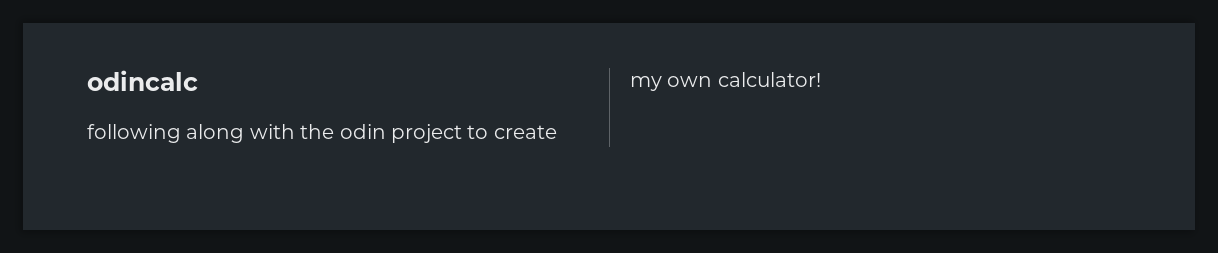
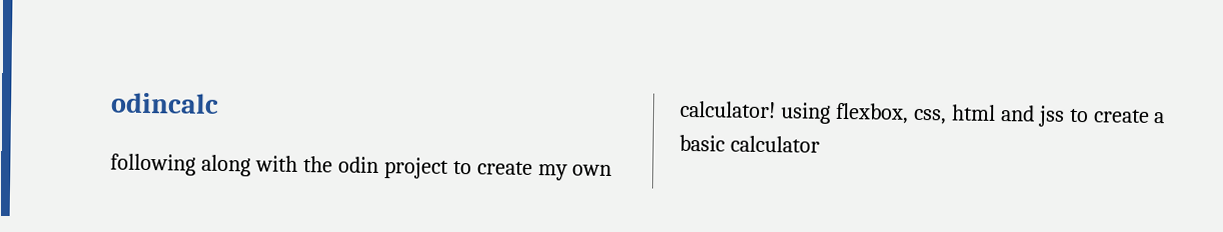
(821, 79) none -> [779,102,1166,127] [679,134,820,153] using flexbox, css, html and jss to create a basic calculator

